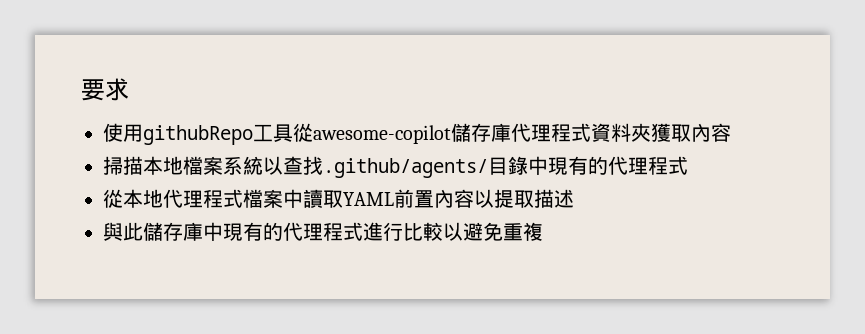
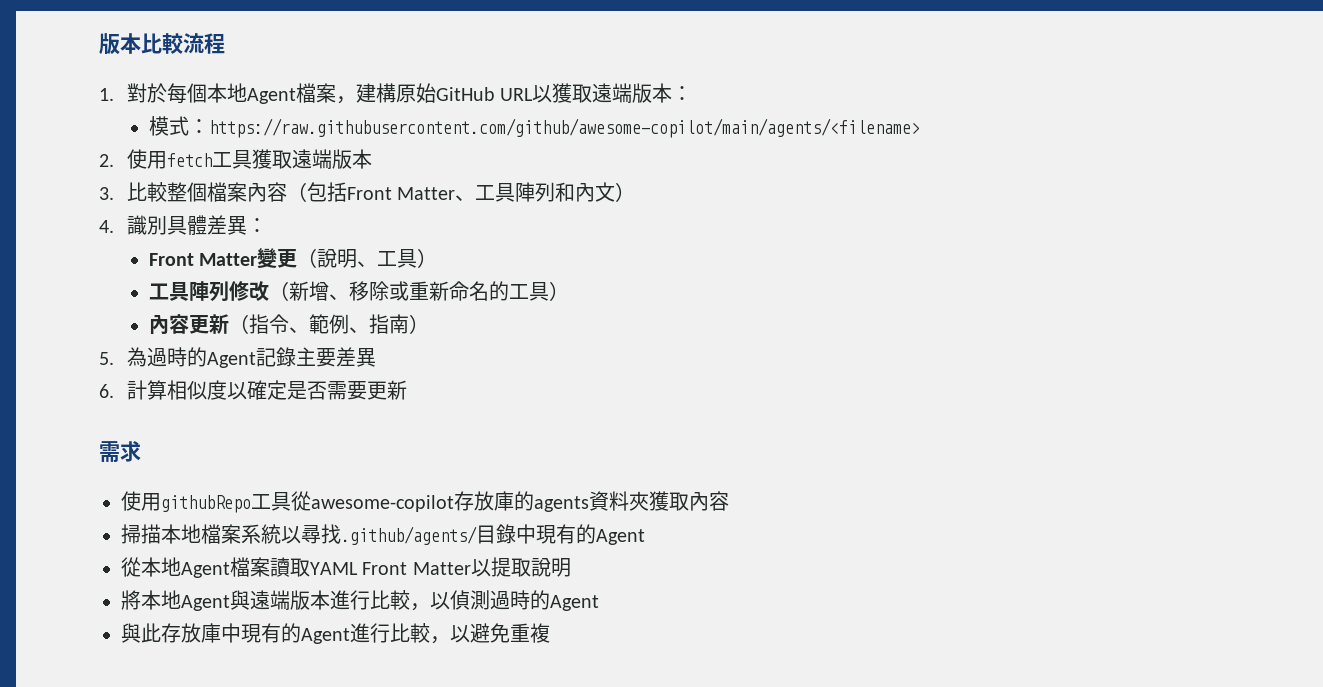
[81,79,105,101] 要 -> [99,33,225,55] [99,83,693,104] [148,116,920,138] [99,149,372,169] [99,182,636,202] [99,215,267,235] [148,248,438,269] [148,281,569,302] [148,314,429,335] [99,347,376,368] [99,380,407,400] [99,441,120,462] 版本比較流程 // 1.對於每個本地Agent檔案，建構原始GitHub URL以獲取遠端版本： // 模式：https://raw.githubusercontent.com/github/awesome-copilot/main/agents/<filename> // 2.使用fetch工具獲取遠端版本 // 3.比較整個檔案內容（包括Front Matter、工具陣列和內文） // 4.識別具體差異： // Front Matter變更（說明、工具） // 工具陣列修改（新增、移除或重新命名的工具） // 內容更新（指令、範例、指南） // 5.為過時的Agent記錄主要差異 // 6.計算相似度以確定是否需要更新 // 需
[451,123,591,142] 儲存庫代理程式 -> [454,491,589,512] 存放庫的agents
[283,156,303,175] 查 -> [301,525,321,544] 尋
[608,156,688,175] 代理程式 -> [596,529,645,545] Agent
[163,189,574,208] 代理程式檔案中讀取YAML前置內容以提取描述 -> [181,557,571,578] [121,590,599,611] Agent檔案讀取YAML Front Matter以提取說明 // 將本地Agent與遠端版本進行比較，以偵測過時的Agent
[143,222,183,241] 儲存 -> [161,623,201,643] 存放
[283,222,443,241] 代理程式進行比較 -> [301,623,450,644] Agent進行比較，

